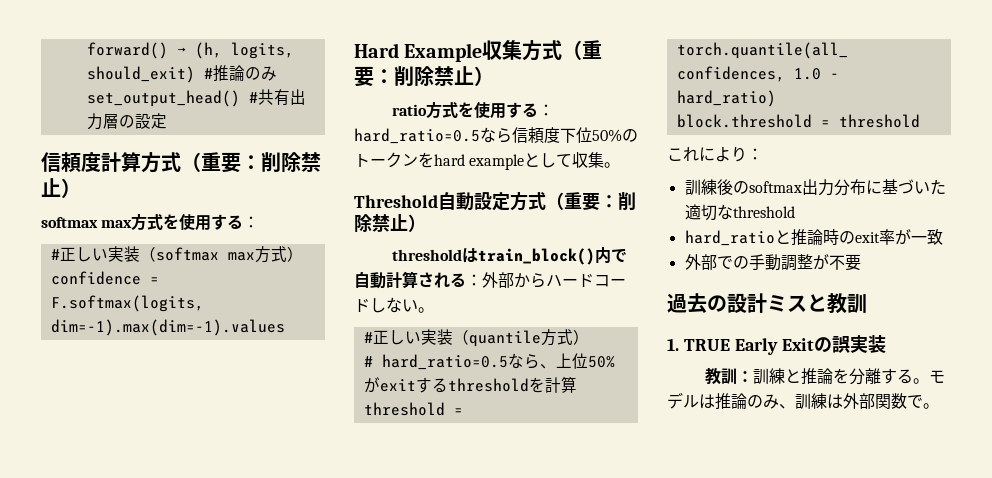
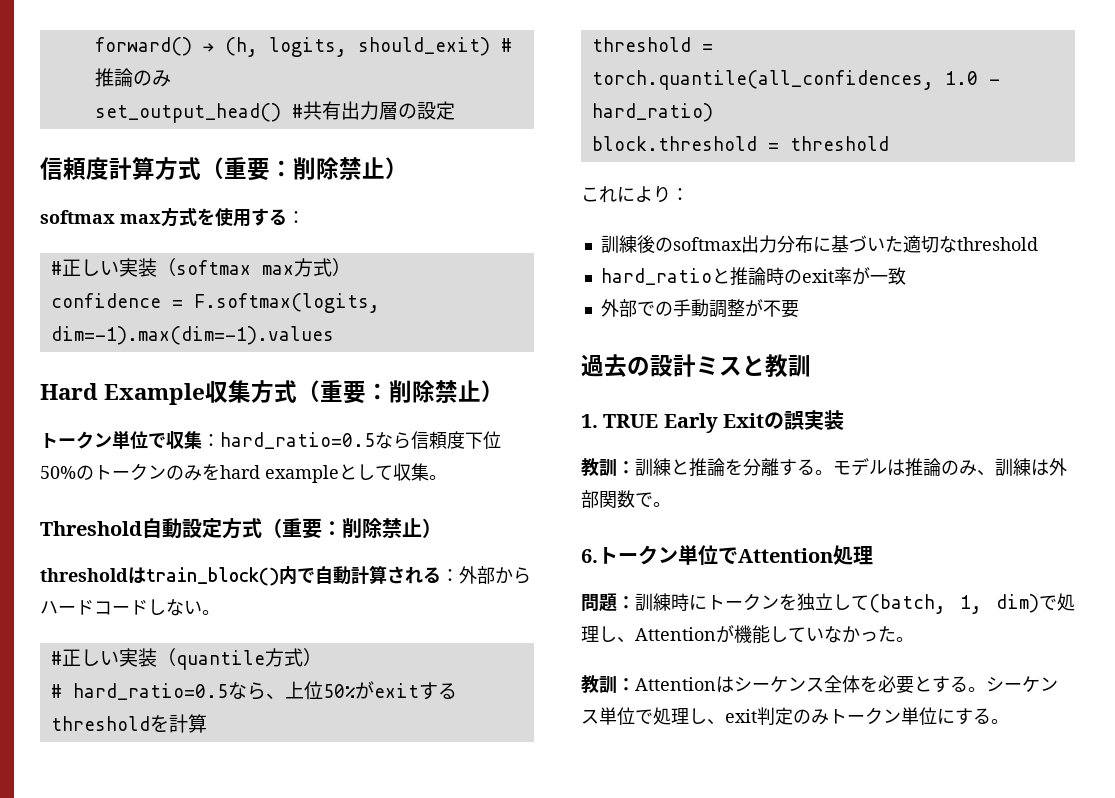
[391,101,538,119] ratio方式を使用する -> [40,430,202,449] トークン単位で収集
(418, 160) none -> [166,465,202,481] のみ
(939, 406) none -> [581,545,873,565] [581,593,1075,614] [581,625,914,644] [581,675,1058,694] [581,707,1009,725] // 6.トークン単位でAttention処理 // 問題：訓練時にトークンを独立して(batch, 1, dim)で処理し、Attentionが機能していなかった。 // 教訓：Attentionはシーケンス全体を必要とする。シーケンス単位で処理し、exit判定のみトークン単位にする。

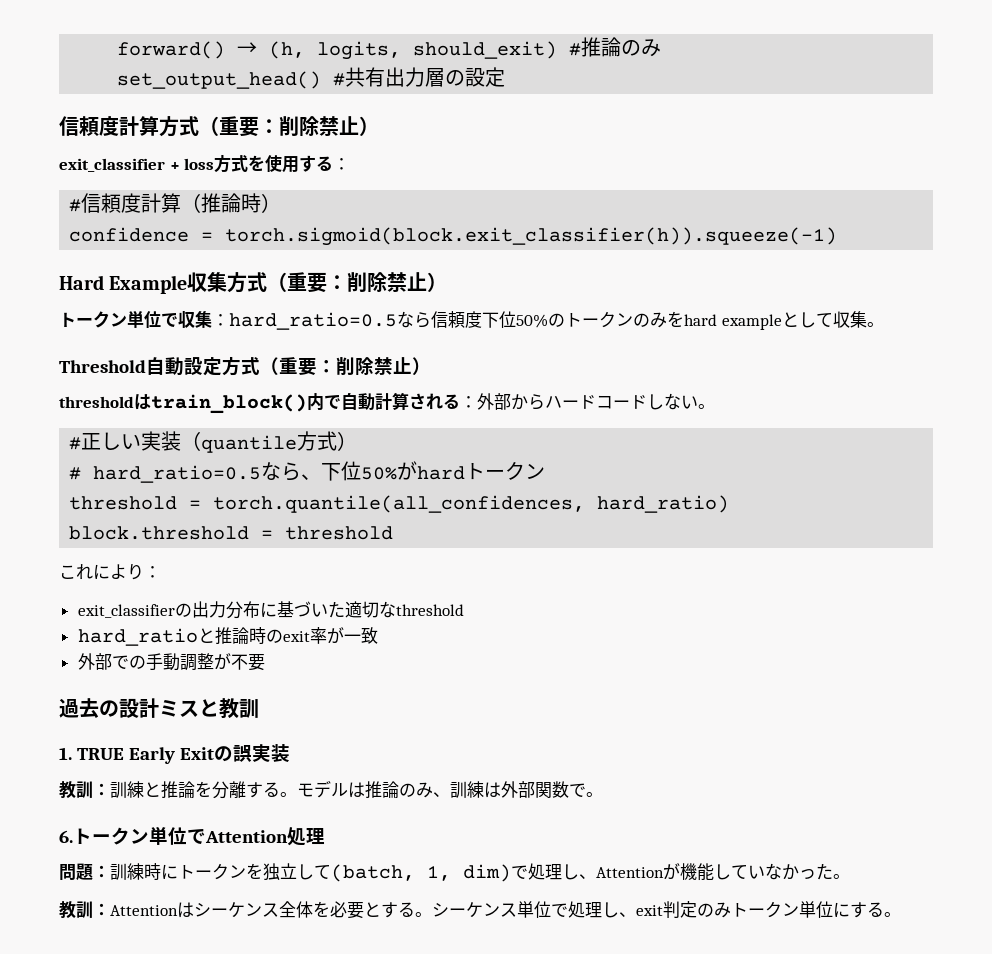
[40,210,161,224] softmax max -> [59,158,215,172] exit_classifier + loss
[61,258,332,277] 正しい実装（softmax max方式 -> [81,193,262,213] 信頼度計算（推論時
[193,293,380,313] [50,326,334,345] F.softmax(logits, dim=-1).max(dim=-1).values -> [225,227,838,246] torch.sigmoid(block.exit_classifier(h)).squeeze(-1)
[284,681,304,699] 上 -> [321,463,342,481] 下
[373,682,457,700] [50,714,207,733] exitするthresholdを計算 -> [417,461,546,480] hardトークン
[944,71,1000,85] 1.0 - -> (586, 504) none
[600,235,742,253] 訓練後のsoftmax -> [77,603,192,618] exit_classifierの

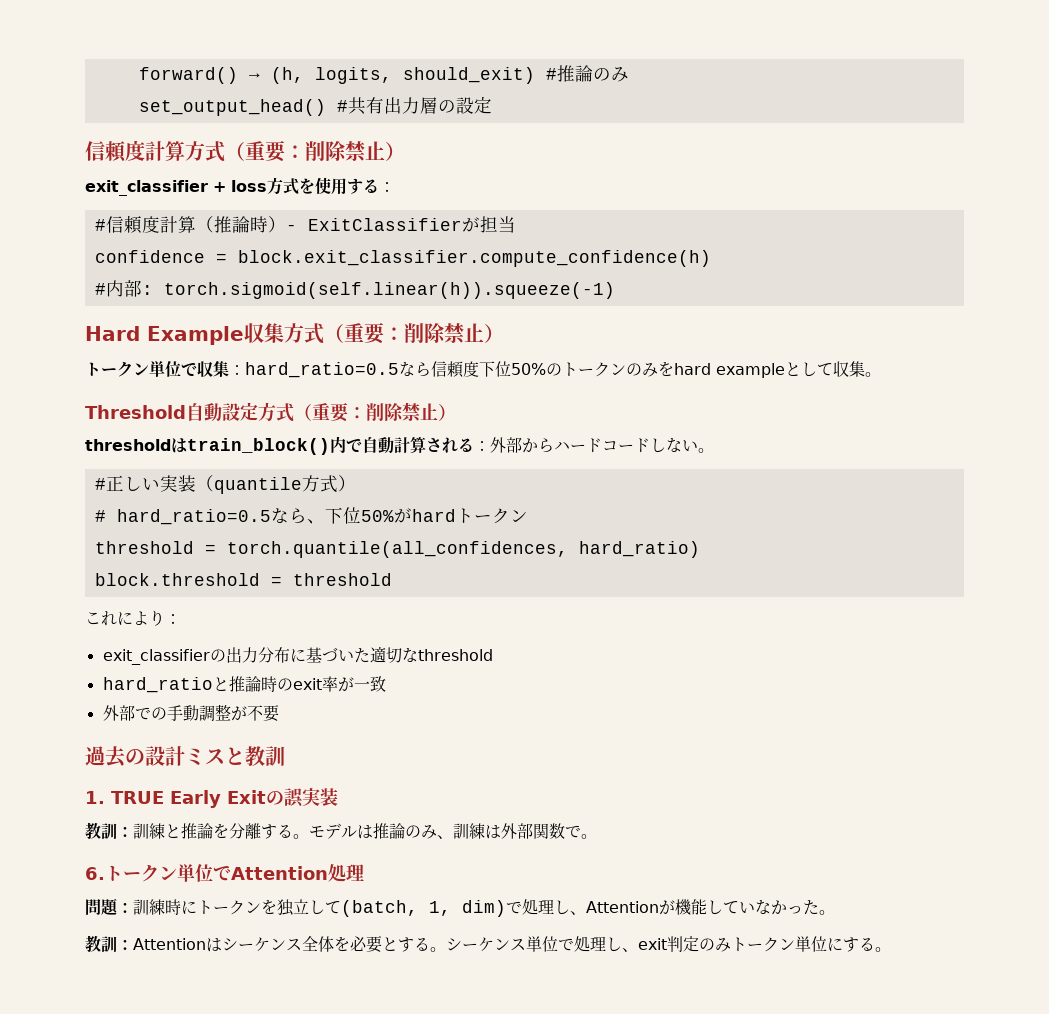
(282, 203) none -> [285,216,516,233] - ExitClassifierが担当
[225,227,838,246] torch.sigmoid(block.exit_classifier(h)).squeeze(-1) -> [237,250,711,267] [94,280,615,299] block.exit_classifier.compute_confidence(h) // #内部: torch.sigmoid(self.linear(h)).squeeze(-1)

